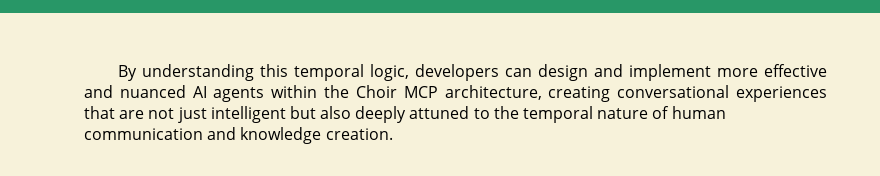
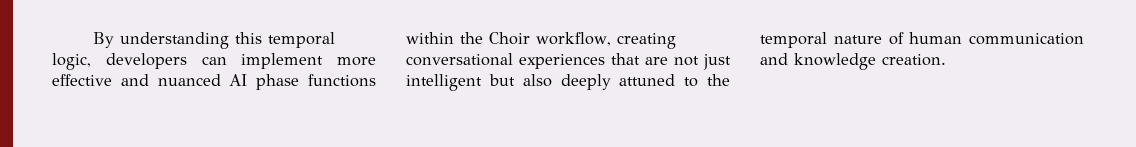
[538,64,624,81] design and -> (227, 60) none
[213,87,265,102] agents -> [256,74,376,90] phase functions
[403,85,542,100] MCP architecture, -> [536,32,611,46] workflow,

